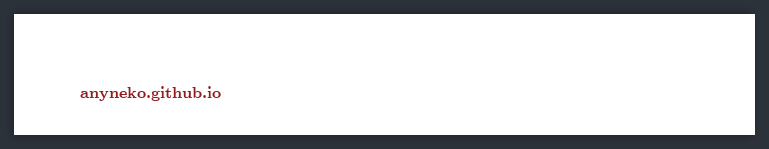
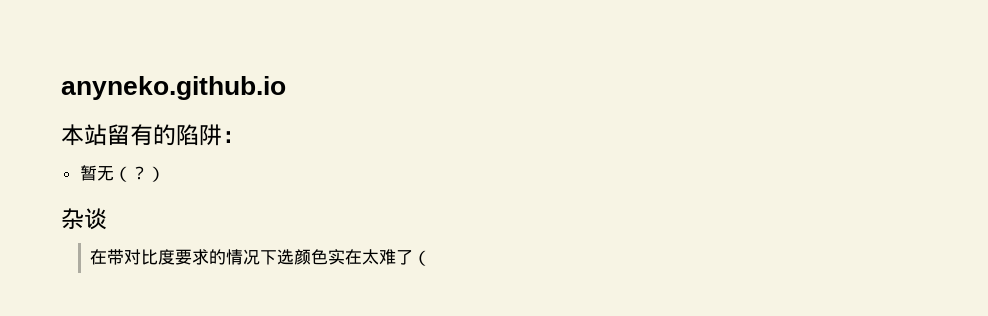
(221, 93) none -> [61,124,245,146] [79,165,165,182] [61,208,107,230] [90,249,431,266] // 本站留有的陷阱： // 暂无（？） // 杂谈 // 在带对比度要求的情况下选颜色实在太难了（

